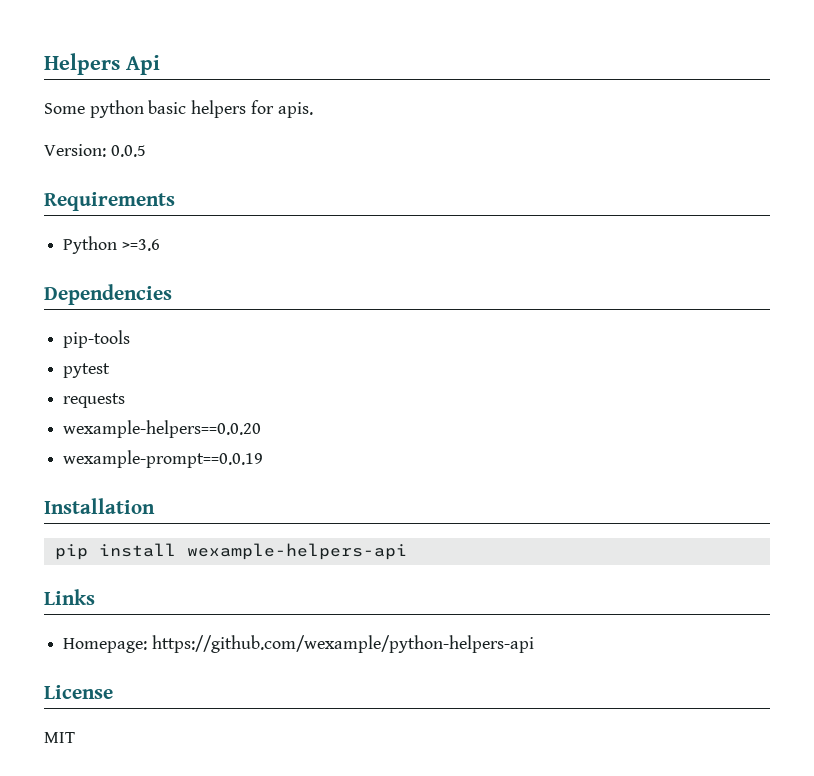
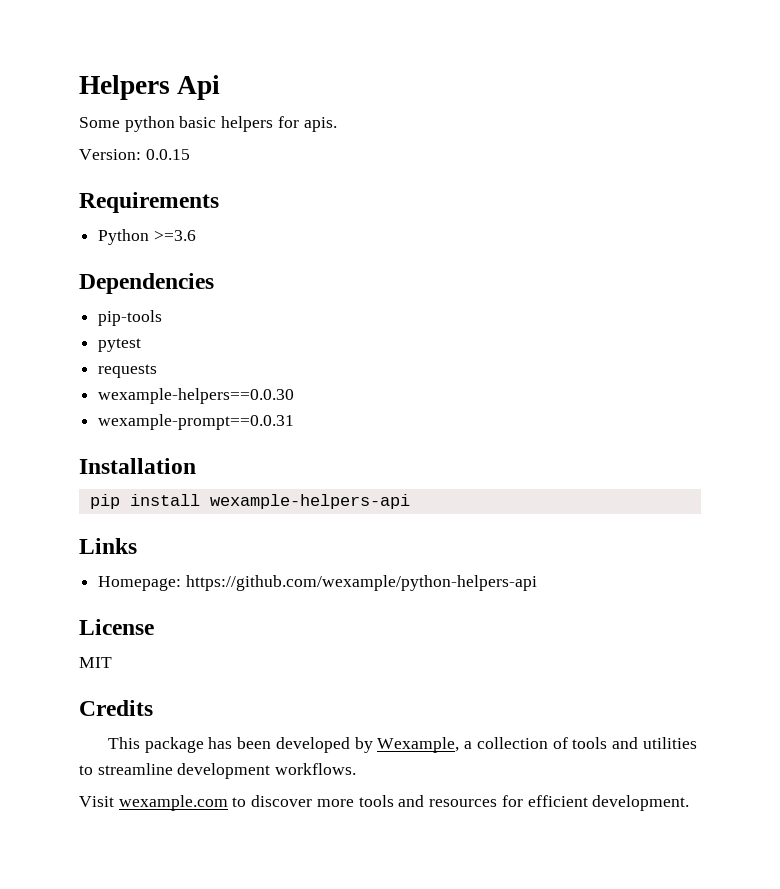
[110,145,146,157] 0.0.5 -> [145,149,190,160] 0.0.15
[63,420,262,438] [63,450,264,468] wexample-helpers==0.0.20 // wexample-prompt==0.0.19 -> [98,388,295,404] [98,414,295,430] wexample-helpers==0.0.30 // wexample-prompt==0.0.31
(75, 737) none -> [79,700,153,716] [107,737,697,753] [79,763,357,779] [79,795,690,811] // Credits // This package has been developed by Wexample, a collection of tools and utilities to streamline development workflows. // Visit wexample.com to discover more tools and resources for efficient development.

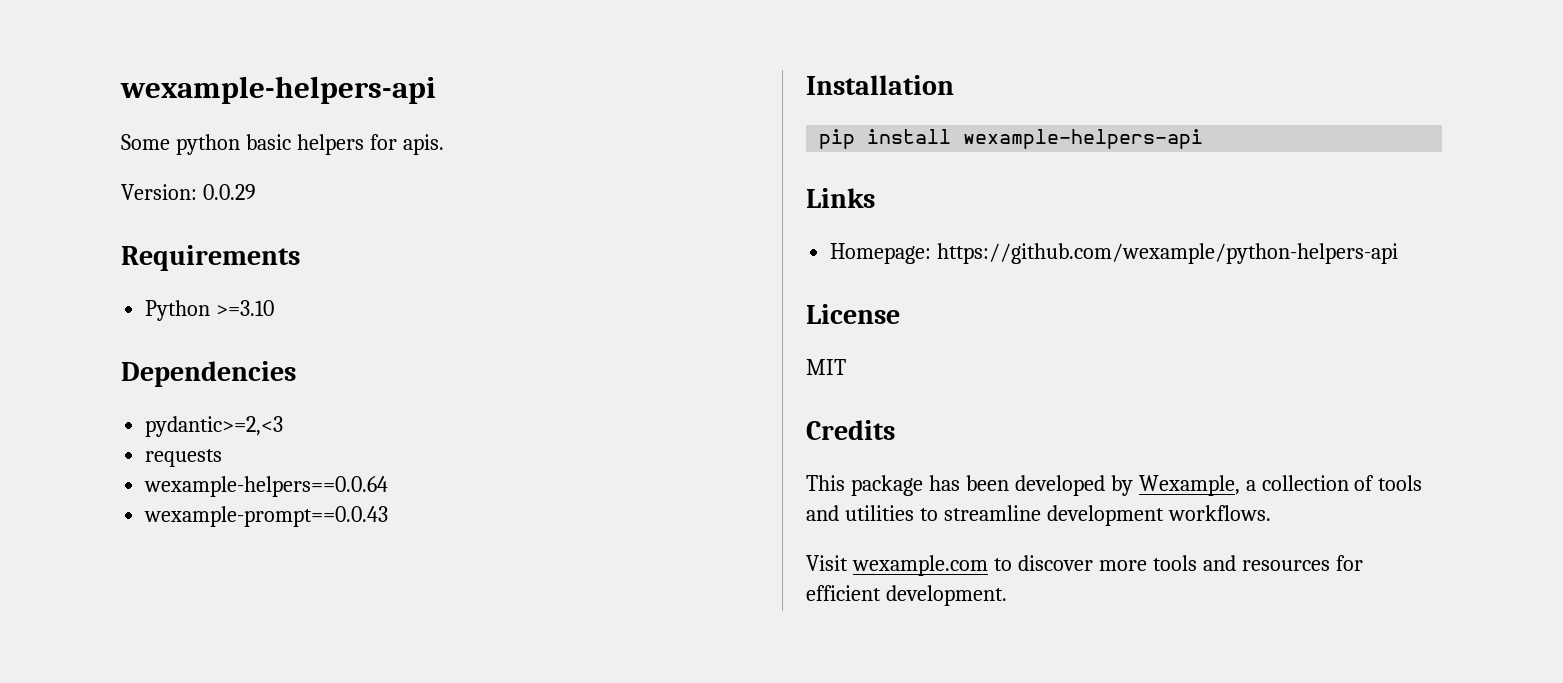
[79,75,221,100] Helpers Api -> [120,76,436,104] wexample-helpers-api
[145,149,190,160] 0.0.15 -> [202,184,256,200] 0.0.29
[153,230,196,241] >=3.6 -> [216,300,275,316] >=3.10
[98,310,163,326] [98,338,142,352] pip-tools // pytest -> [145,416,284,437] pydantic>=2,<3
[98,388,295,404] [98,414,295,430] wexample-helpers==0.0.30 // wexample-prompt==0.0.31 -> [144,476,389,497] [144,506,389,527] wexample-helpers==0.0.64 // wexample-prompt==0.0.43

